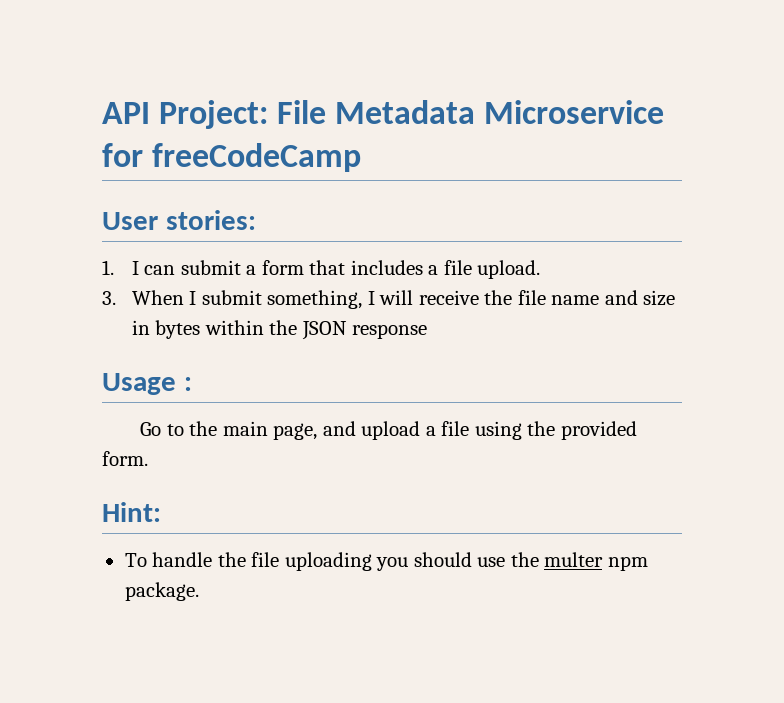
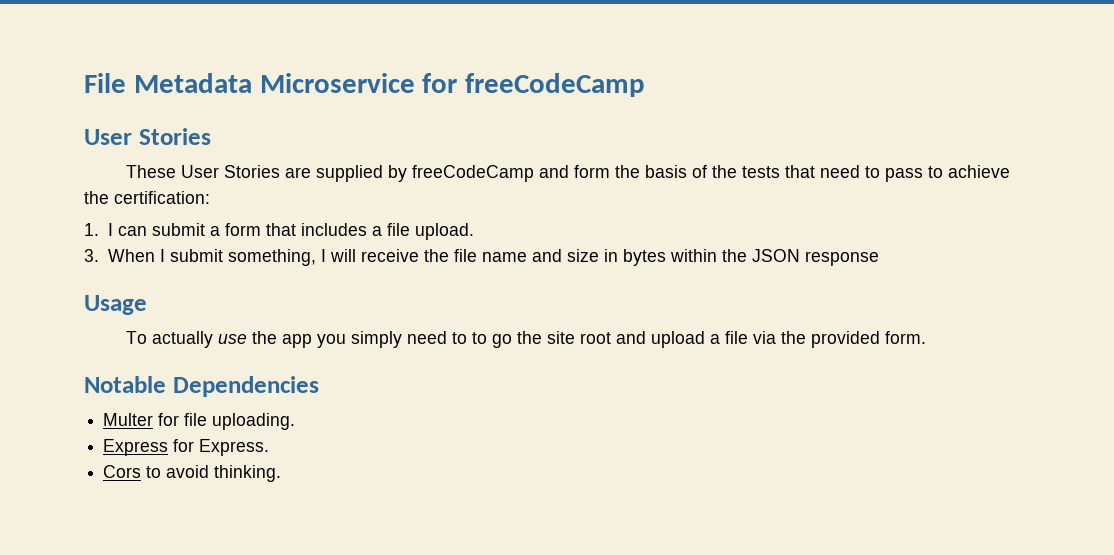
[102,100,269,129] API Project: -> (84, 83) none
[165,210,256,230] stories: -> [138,128,211,145] [126,165,1011,182] [84,191,210,204] Stories // These User Stories are supplied by freeCodeCamp and form the basis of the tests that need to pass to achieve the certification:
[183,377,192,391] [140,421,318,440] : // Go to the main page, -> [126,331,612,348] // To actually use the app you simply need to to go the site root
[474,421,522,440] using -> [753,331,777,344] via
[102,502,161,522] [124,552,648,571] [124,582,199,601] Hint: // To handle the file uploading you should use the multer npm package. -> [84,376,319,397] [103,413,296,430] [103,439,270,456] [103,465,282,482] Notable Dependencies // Multer for file uploading. // Express for Express. // Cors to avoid thinking.

